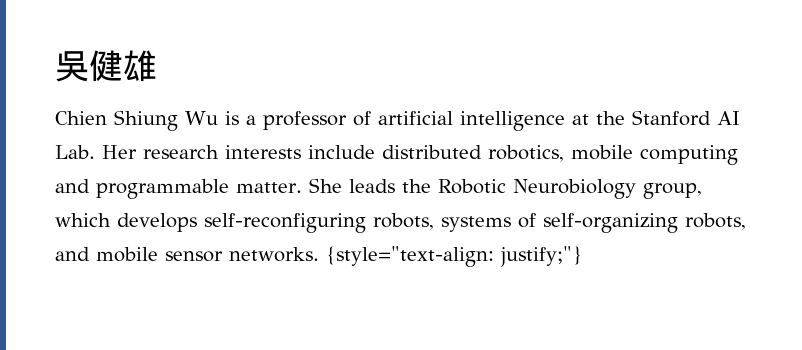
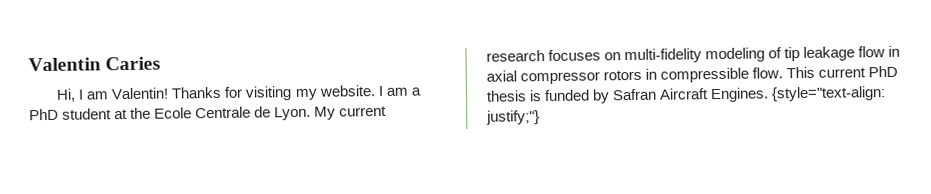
[55,50,157,82] [55,110,740,131] [55,145,738,165] [55,178,702,199] [55,213,746,233] [55,247,319,262] 吳健雄 // Chien Shiung Wu is a professor of artificial intelligence at the Stanford AI Lab. Her research interests include distributed robotics, mobile computing and programmable matter. She leads the Robotic Neurobiology group, which develops self-reconfiguring robots, systems of self-organizing robots, and mobile sensor networks. -> [28,56,162,72] [56,85,421,102] [29,105,388,121] [486,45,901,64] [486,65,899,85] [486,87,770,104] Valentin Caries // Hi, I am Valentin! Thanks for visiting my website. I am a PhD student at the Ecole Centrale de Lyon. My current research focuses on multi-fidelity modeling of tip leakage flow in axial compressor rotors in compressible flow. This current PhD thesis is funded by Safran Aircraft Engines.

